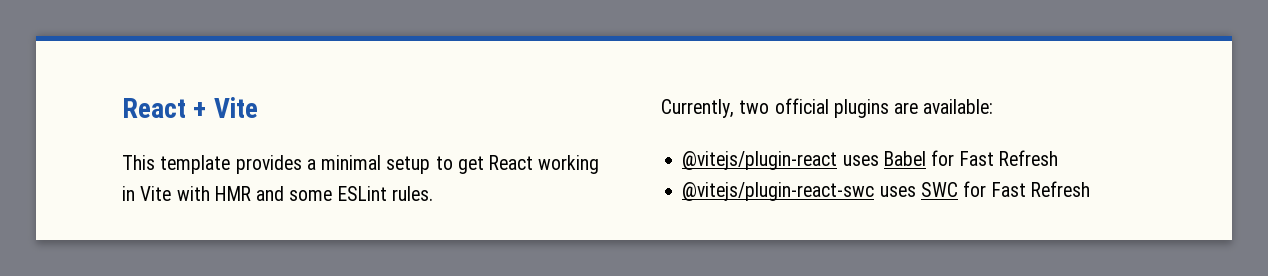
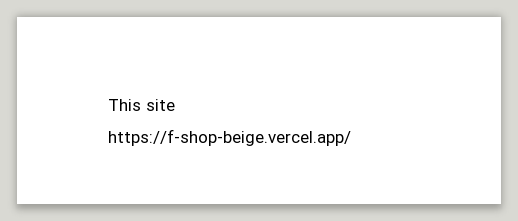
[122,97,258,118] [122,155,600,174] [122,186,433,201] [661,98,994,118] [682,150,1058,170] [682,181,1090,201] React + Vite // This template provides a minimal setup to get React working in Vite with HMR and some ESLint rules. // Currently, two official plugins are available: // @vitejs/plugin-react uses Babel for Fast Refresh // @vitejs/plugin-react-swc uses SWC for Fast Refresh -> [108,99,175,111] [108,129,351,146] This site // https://f-shop-beige.vercel.app/

